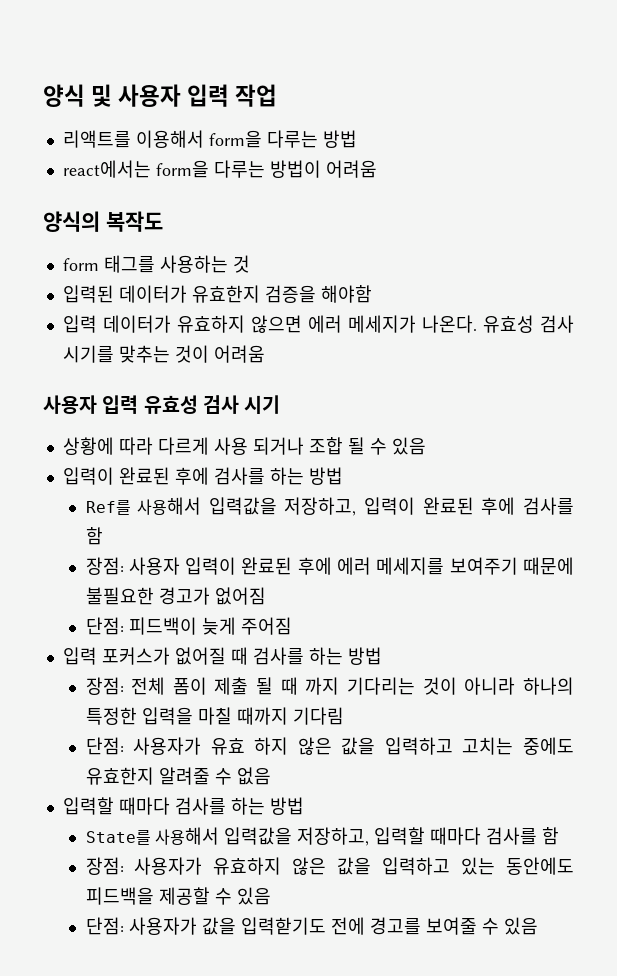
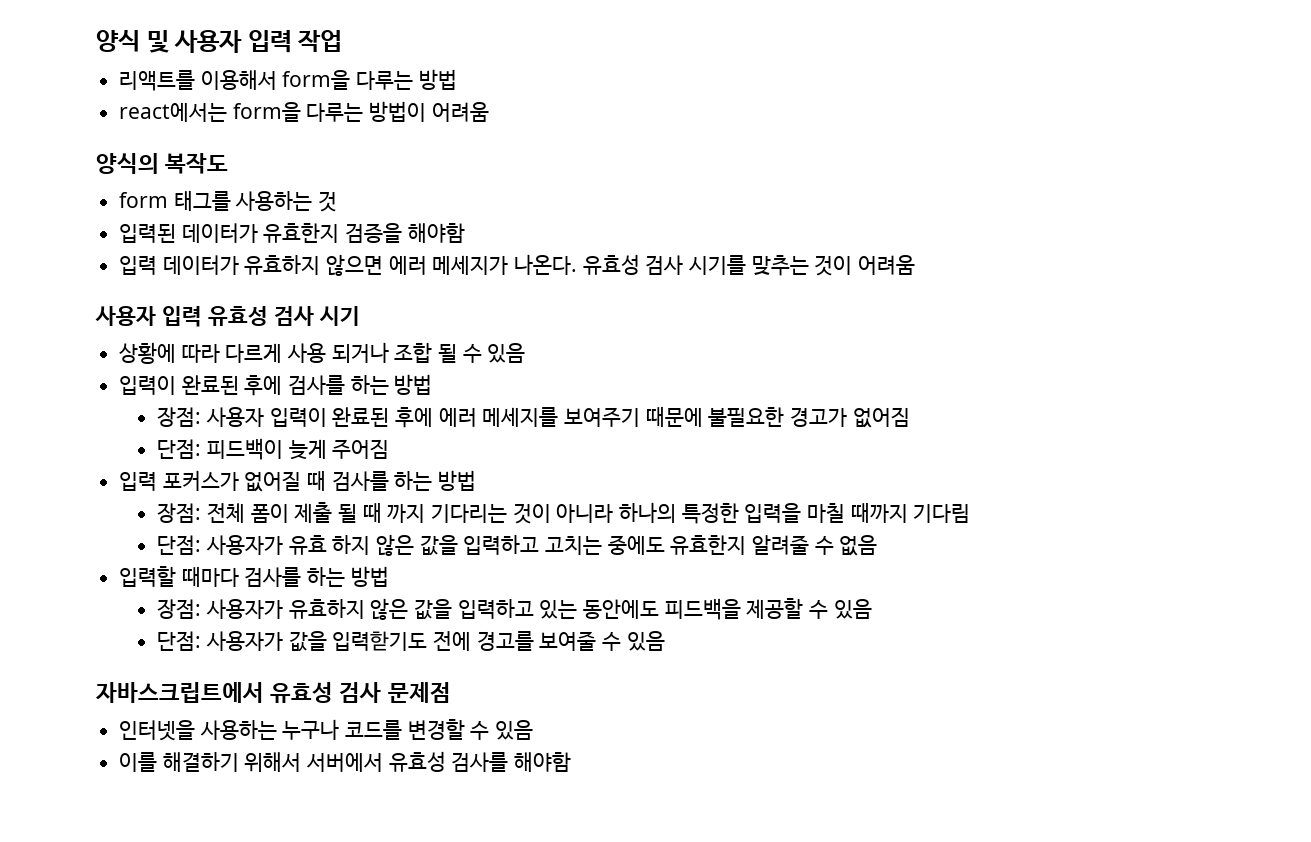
[85,497,574,516] [85,527,103,545] // Ref를 사용해서 입력값을 저장하고, 입력이 완료된 후에 검사를 함 -> (433, 384) none
[85,827,559,846] // State를 사용해서 입력값을 저장하고, 입력할 때마다 검사를 함 -> (389, 576) none
(538, 926) none -> [95,682,451,703] [119,719,534,741] [119,751,572,772] // 자바스크립트에서 유효성 검사 문제점 // 인터넷을 사용하는 누구나 코드를 변경할 수 있음 // 이를 해결하기 위해서 서버에서 유효성 검사를 해야함

